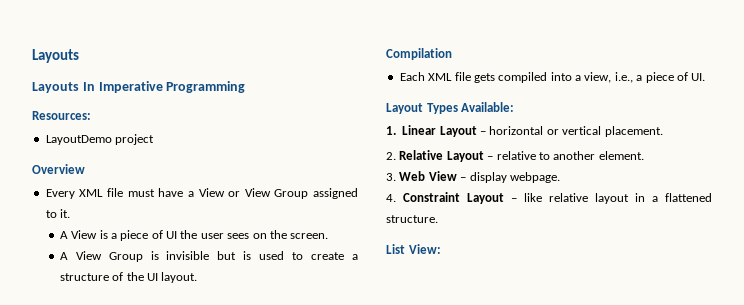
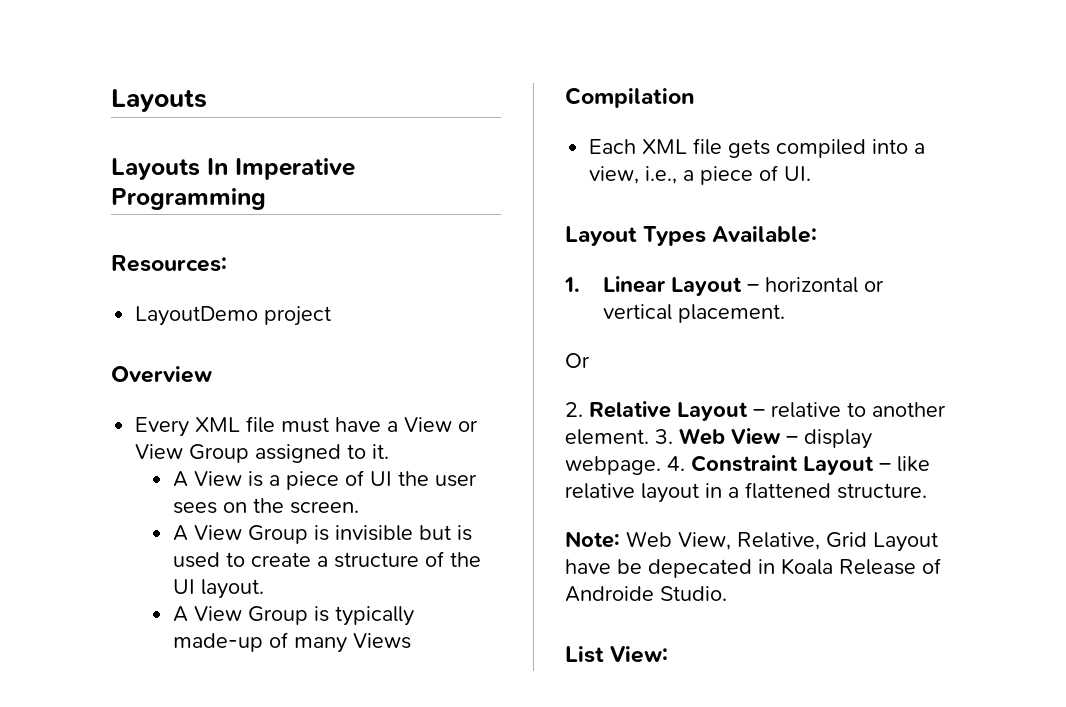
(198, 277) none -> [173,606,415,626] [173,632,412,653] // A View Group is typically made-up of many Views
(663, 131) none -> [565,353,590,368] // Or
(644, 155) // -> (649, 437) none
(560, 177) // -> (661, 465) none
(438, 219) none -> [565,531,938,552] [565,558,941,578] [565,586,727,602] // Note: Web View, Relative, Grid Layout have be depecated in Koala Release of Androide Studio.

